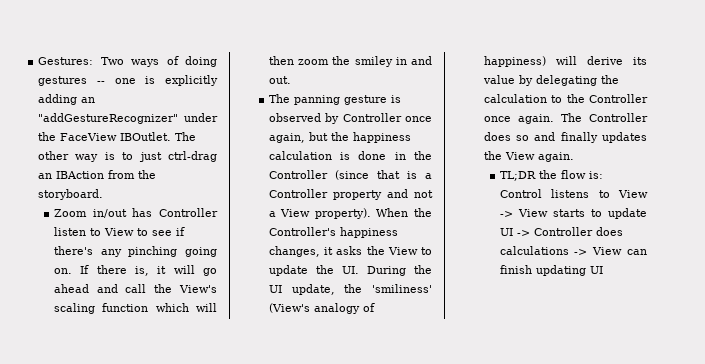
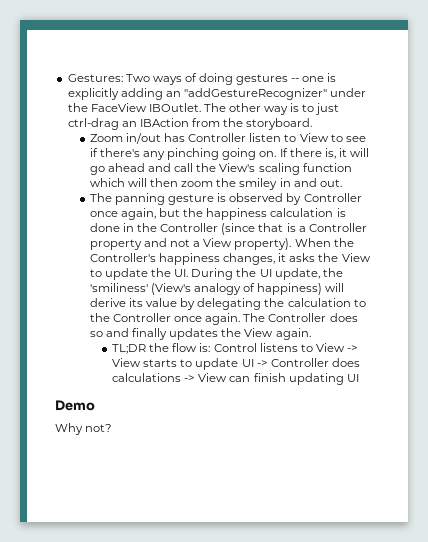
(603, 270) none -> [55,400,95,411] [55,423,113,435] // Demo // Why not?

